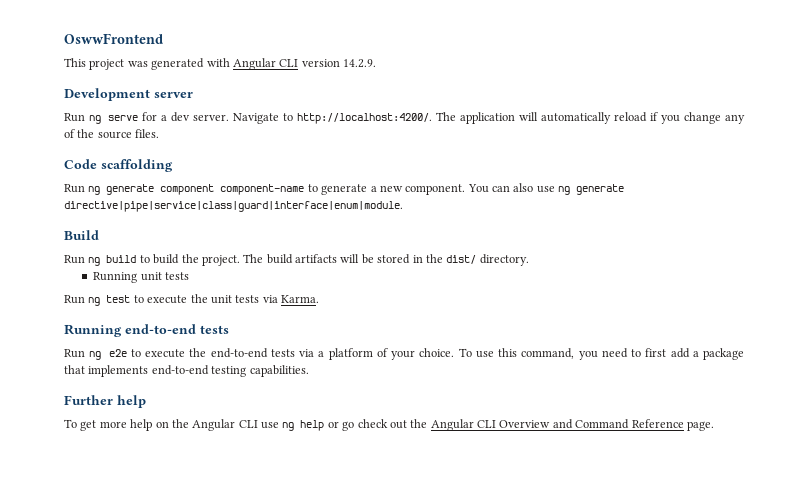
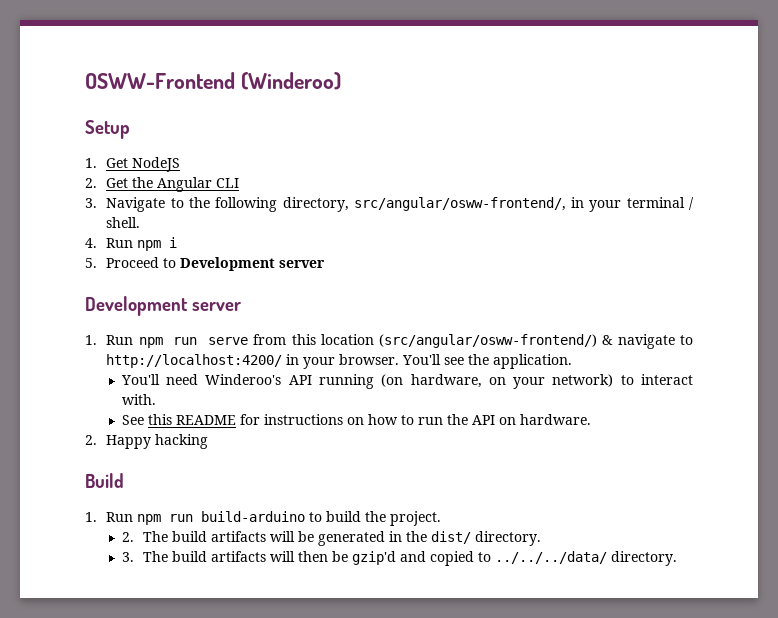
[64,33,163,44] [64,58,376,70] [64,88,193,101] [64,112,746,124] [64,129,160,139] [64,159,173,172] [64,183,625,195] [64,201,403,212] [64,230,99,240] [64,255,137,266] OswwFrontend // This project was generated with Angular CLI version 14.2.9. // Development server // Run ng serve for a dev server. Navigate to http://localhost:4200/. The application will automatically reload if you change any of the source files. // Code scaffolding // Run ng generate component component-name to generate a new component. You can also use ng generate directive|pipe|service|class|guard|interface|enum|module. // Build // Run ng build -> [85,72,341,90] [85,120,130,139] [85,157,181,172] [85,177,240,192] [85,197,694,212] [106,217,141,228] [85,237,178,251] [85,257,326,271] [85,296,241,316] [85,334,693,349] [106,354,573,369] [120,374,693,389] [121,394,156,405] [121,414,591,425] [85,434,209,449] [85,473,124,488] [85,511,306,525] OSWW-Frontend (Winderoo) // Setup // 1. Get NodeJS // 2. Get the Angular CLI // 3. Navigate to the following directory, src/angular/osww-frontend/, in your terminal / shell. // 4. Run npm i // 5. Proceed to Development server // Development server // 1. Run npm run serve from this location (src/angular/osww-frontend/) & navigate to http://localhost:4200/ in your browser. You'll see the application. // You'll need Winderoo's API running (on hardware, on your network) to interact with. // See this README for instructions on how to run the API on hardware. // 2. Happy hacking // Build // 1. Run npm run build-arduino
(240, 260) none -> [121,532,134,542] // 2.
[377,254,411,264] stored -> [318,531,386,546] generated
[93,272,190,283] [64,294,319,306] [64,324,229,337] [64,348,744,360] [64,365,309,377] [64,395,146,408] [64,419,714,431] Running unit tests // Run ng test to execute the unit tests via Karma. // Running end-to-end tests // Run ng e2e to execute the end-to-end tests via a platform of your choice. To use this command, you need to first add a package that implements end-to-end testing capabilities. // Further help // To get more help on the Angular CLI use ng help or go check out the Angular CLI Overview and Command Reference page. -> [121,551,678,566] 3. The build artifacts will then be gzip'd and copied to ../../../data/ directory.

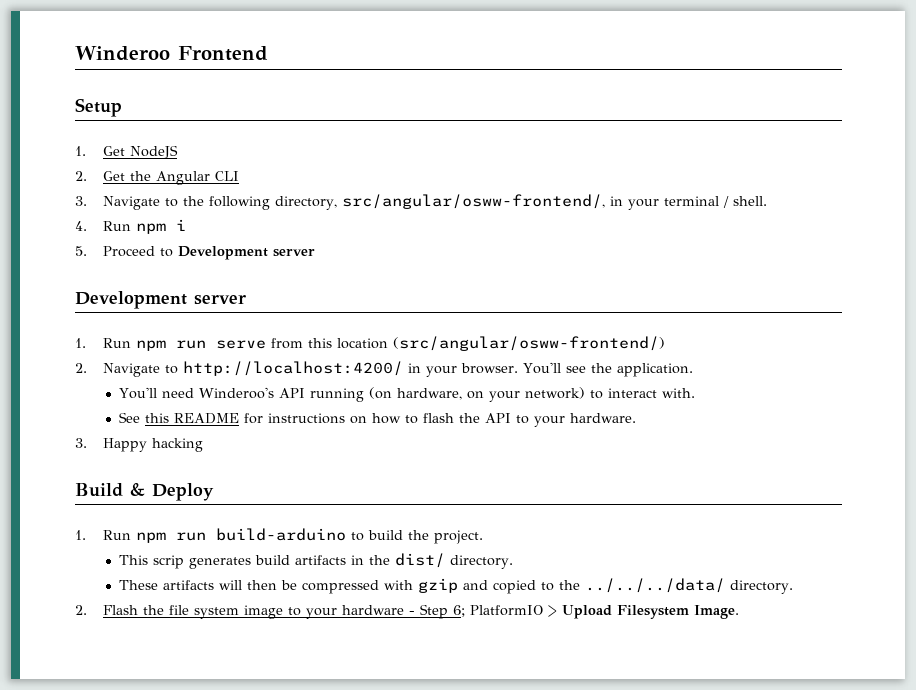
[85,72,341,90] OSWW-Frontend (Winderoo) -> [75,46,268,61] Winderoo Frontend
[602,334,675,349] & navigate -> [75,363,161,377] // 2. Navigate
[417,417,443,425] run -> [423,413,455,423] flash
[498,417,516,425] on -> [516,415,566,427] to your
[85,435,97,445] 2. -> [75,438,87,448] 3.
(124, 480) none -> [130,483,214,501] & Deploy
[121,531,386,546] 2. The build artifacts will be generated -> [119,555,347,569] This scrip generates build artifacts
[121,551,208,562] 3. The build -> [119,580,159,590] These
[352,551,397,565] gzip'd -> [302,578,459,594] compressed with gzip
(492, 557) none -> [559,580,581,590] the
(678, 558) none -> [75,604,740,619] // 2. Flash the file system image to your hardware - Step 6; PlatformIO > Upload Filesystem Image.

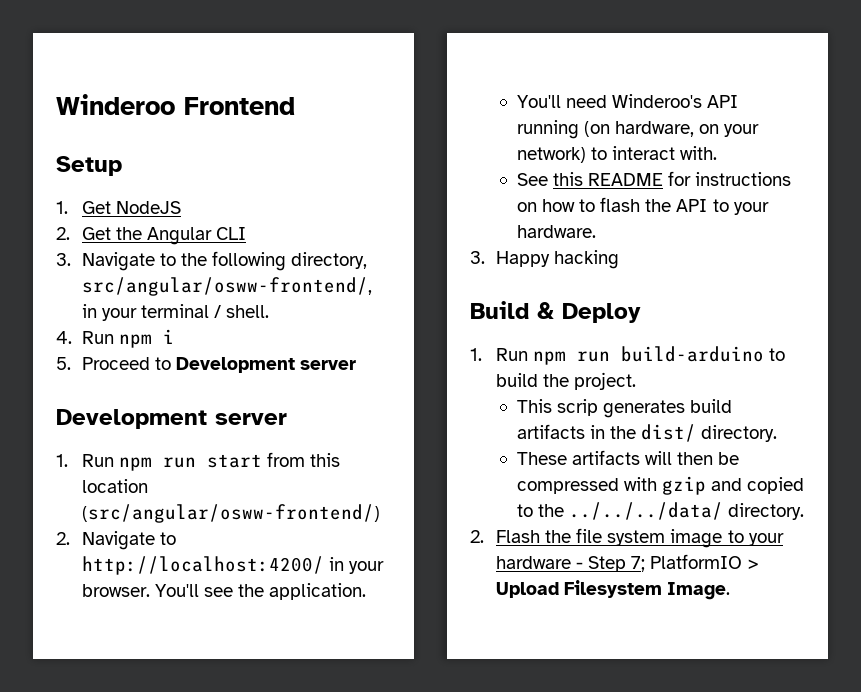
[216,340,267,349] serve -> [207,454,263,468] start
[453,605,466,617] 6; -> [631,556,646,572] 7;

